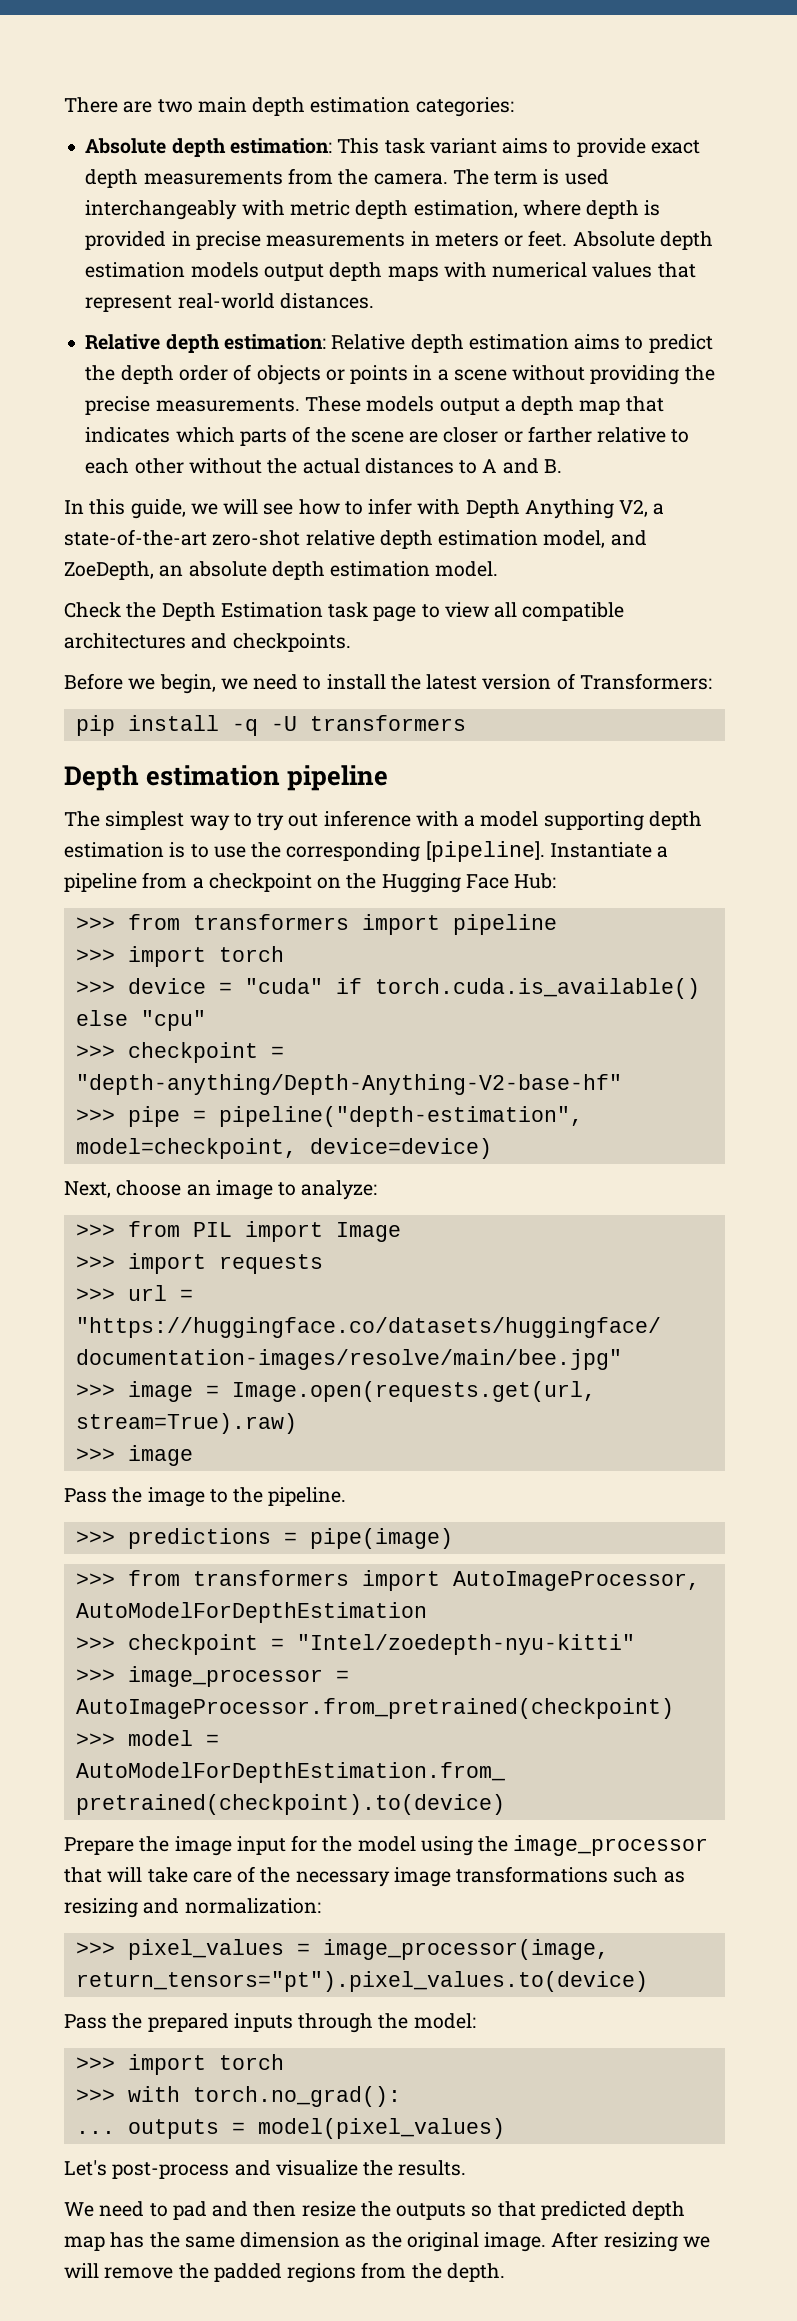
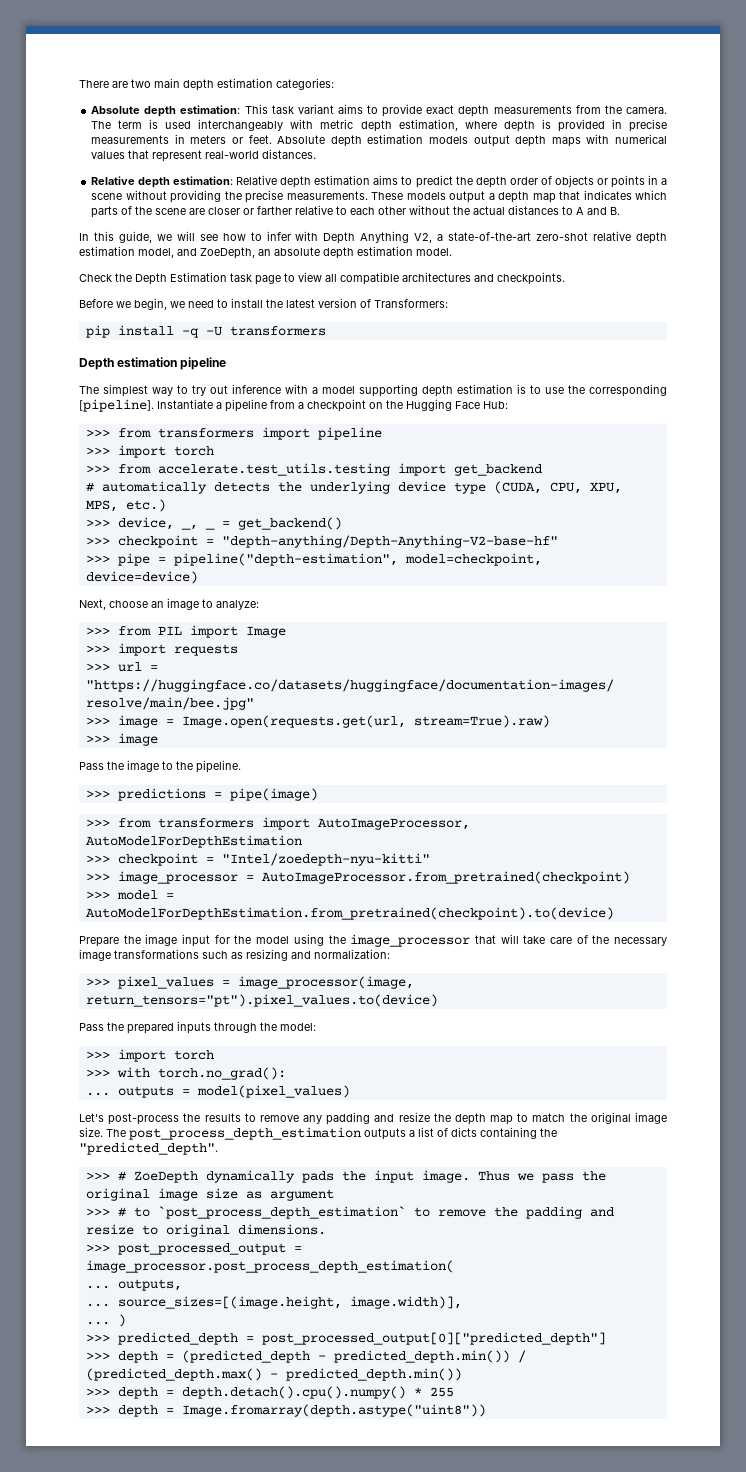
[127,978,700,999] [75,1010,206,1031] device = "cuda" if torch.cuda.is_available() else "cpu" -> [117,463,542,476] [85,481,622,494] [85,499,166,512] [85,517,215,530] [221,517,342,530] from accelerate.test_utils.testing import get_backend // # automatically detects the underlying device type (CUDA, CPU, XPU, MPS, etc.) // >>> device, _, _ = get_backend()
[234,2160,467,2176] [64,2201,686,2220] [64,2231,710,2252] [64,2262,505,2283] and visualize the results. // We need to pad and then resize the outputs so that predicted depth map has the same dimension as the original image. After resizing we will remove the padded regions from the depth. -> [183,1112,668,1125] [79,1127,557,1140] [79,1142,218,1155] [85,1170,606,1183] [85,1188,334,1201] [85,1206,614,1219] [85,1224,326,1237] [85,1243,302,1255] [85,1260,454,1273] [85,1279,182,1291] [85,1296,462,1309] [85,1314,126,1327] [85,1332,606,1345] [85,1350,526,1363] [85,1368,462,1381] [85,1386,454,1399] [85,1404,486,1417] the results to remove any padding and resize the depth map to match the original image size. The post_process_depth_estimation outputs a list of dicts containing the "predicted_depth". // >>> # ZoeDepth dynamically pads the input image. Thus we pass the original image size as argument // >>> # to `post_process_depth_estimation` to remove the padding and resize to original dimensions. // >>> post_processed_output = image_processor.post_process_depth_estimation( // ... outputs, // ... source_sizes=[(image.height, image.width)], // ... ) // >>> predicted_depth = post_processed_output[0]["predicted_depth"] // >>> depth = (predicted_depth - predicted_depth.min()) / (predicted_depth.max() - predicted_depth.min()) // >>> depth = depth.detach().cpu().numpy() * 255 // >>> depth = Image.fromarray(depth.astype("uint8"))

